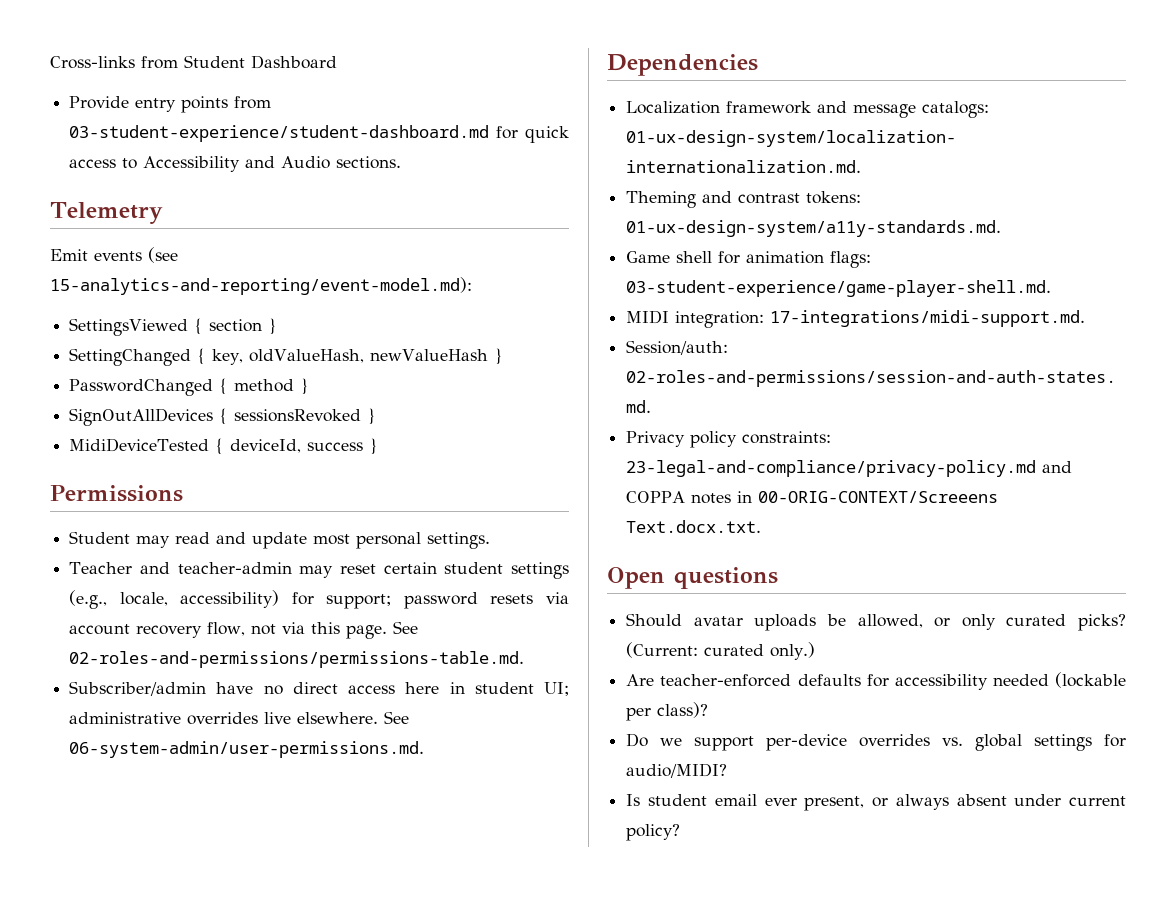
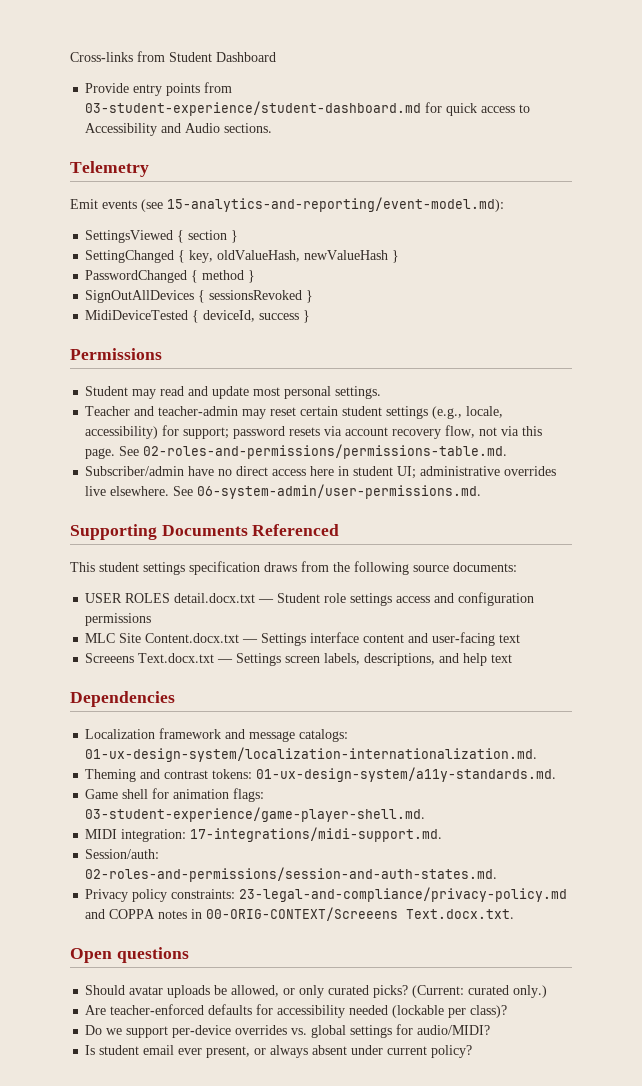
(425, 749) none -> [70,524,340,540] [70,561,517,575] [85,592,535,606] [85,613,152,626] [85,632,521,646] [85,653,513,666] // Supporting Documents Referenced // This student settings specification draws from the following source documents: // USER ROLES detail.docx.txt — Student role settings access and configuration permissions // MLC Site Content.docx.txt — Settings interface content and user-facing text // Screeens Text.docx.txt — Settings screen labels, descriptions, and help text

